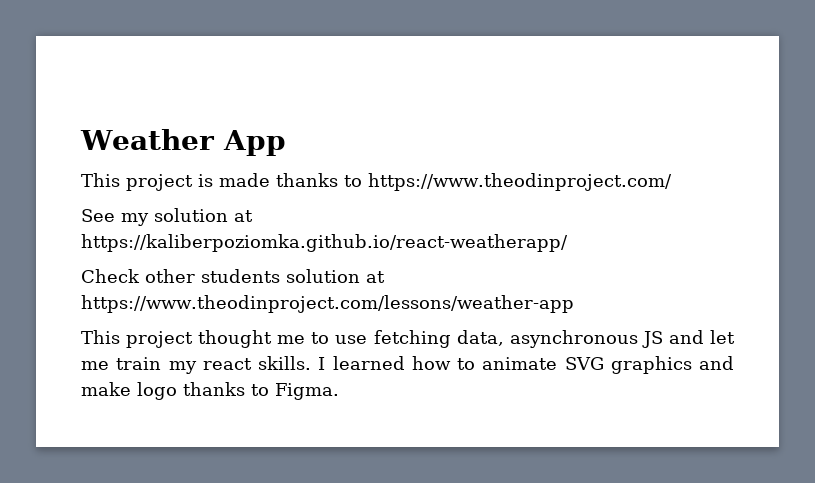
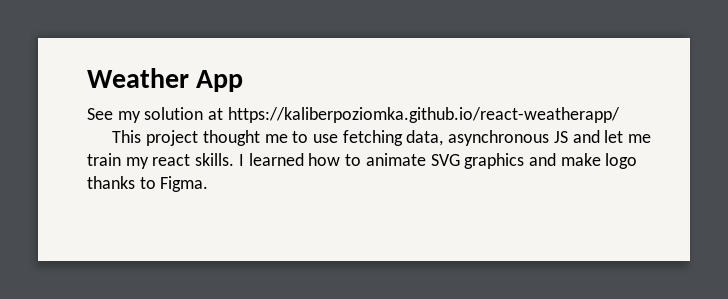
[81,173,672,191] // This project is made thanks to https://www.theodinproject.com/ -> (244, 81) none
[81,269,385,283] [81,295,574,313] // Check other students solution at https://www.theodinproject.com/lessons/weather-app -> (620, 115) none

